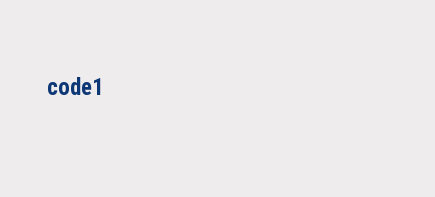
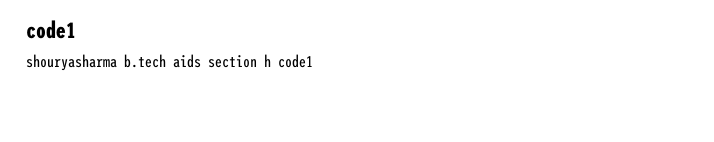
[47,77,104,95] code1 -> [26,20,76,39] [26,54,313,71] code1 // shouryasharma b.tech aids section h code1

